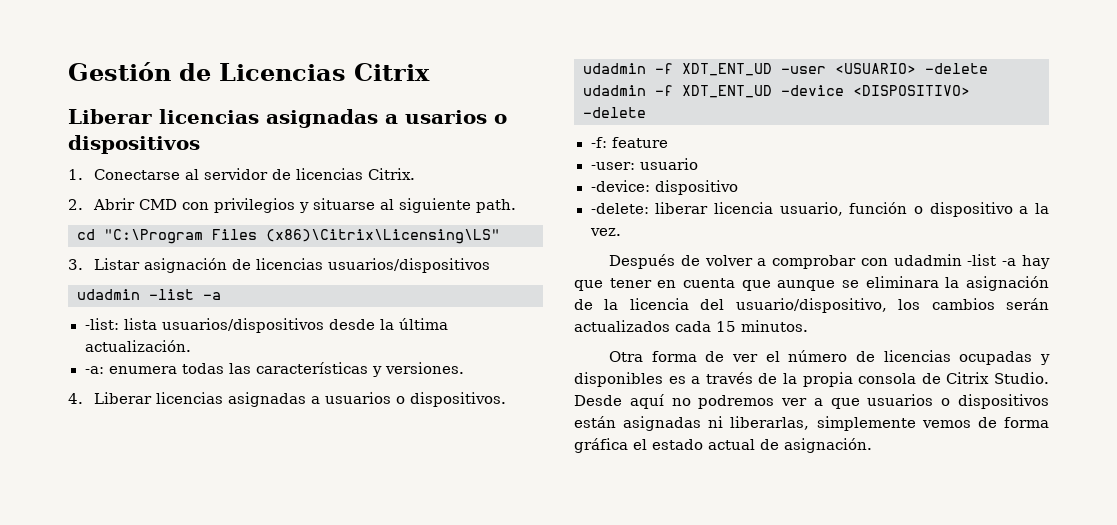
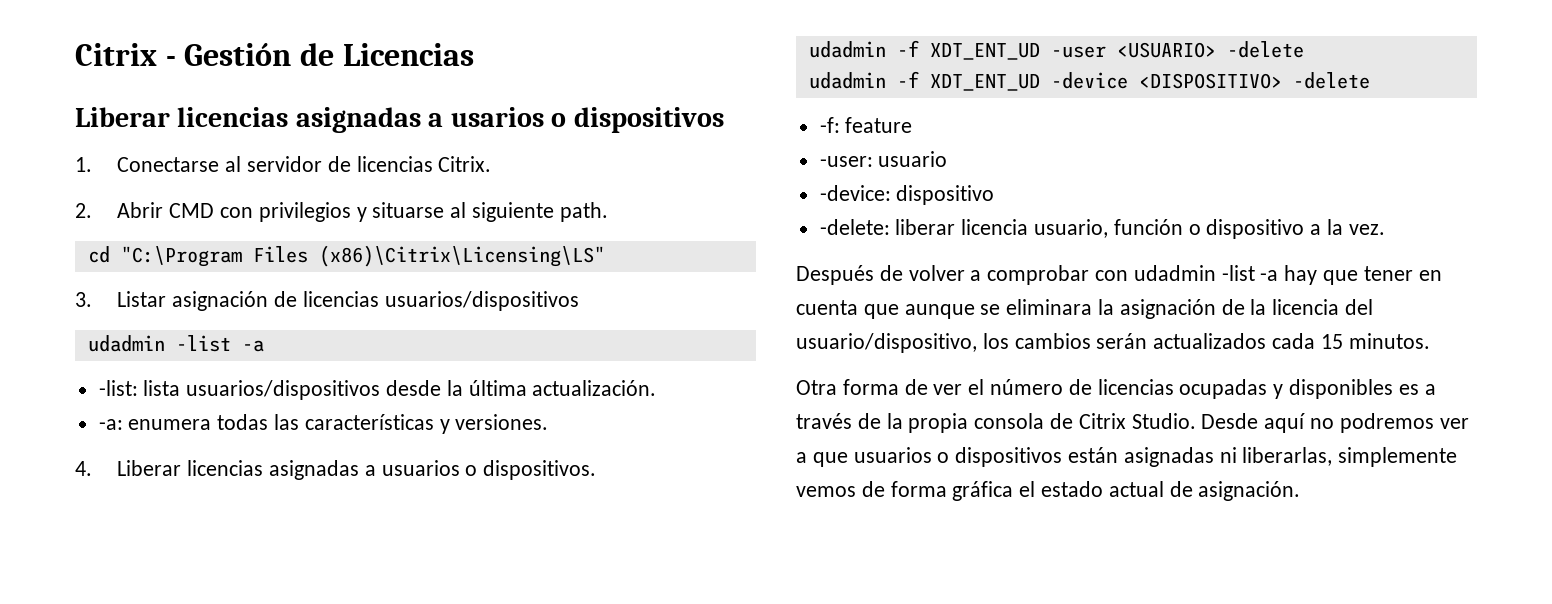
(68, 71) none -> [75,43,176,66] Citrix -
[354,63,430,81] Citrix -> (474, 54) none

